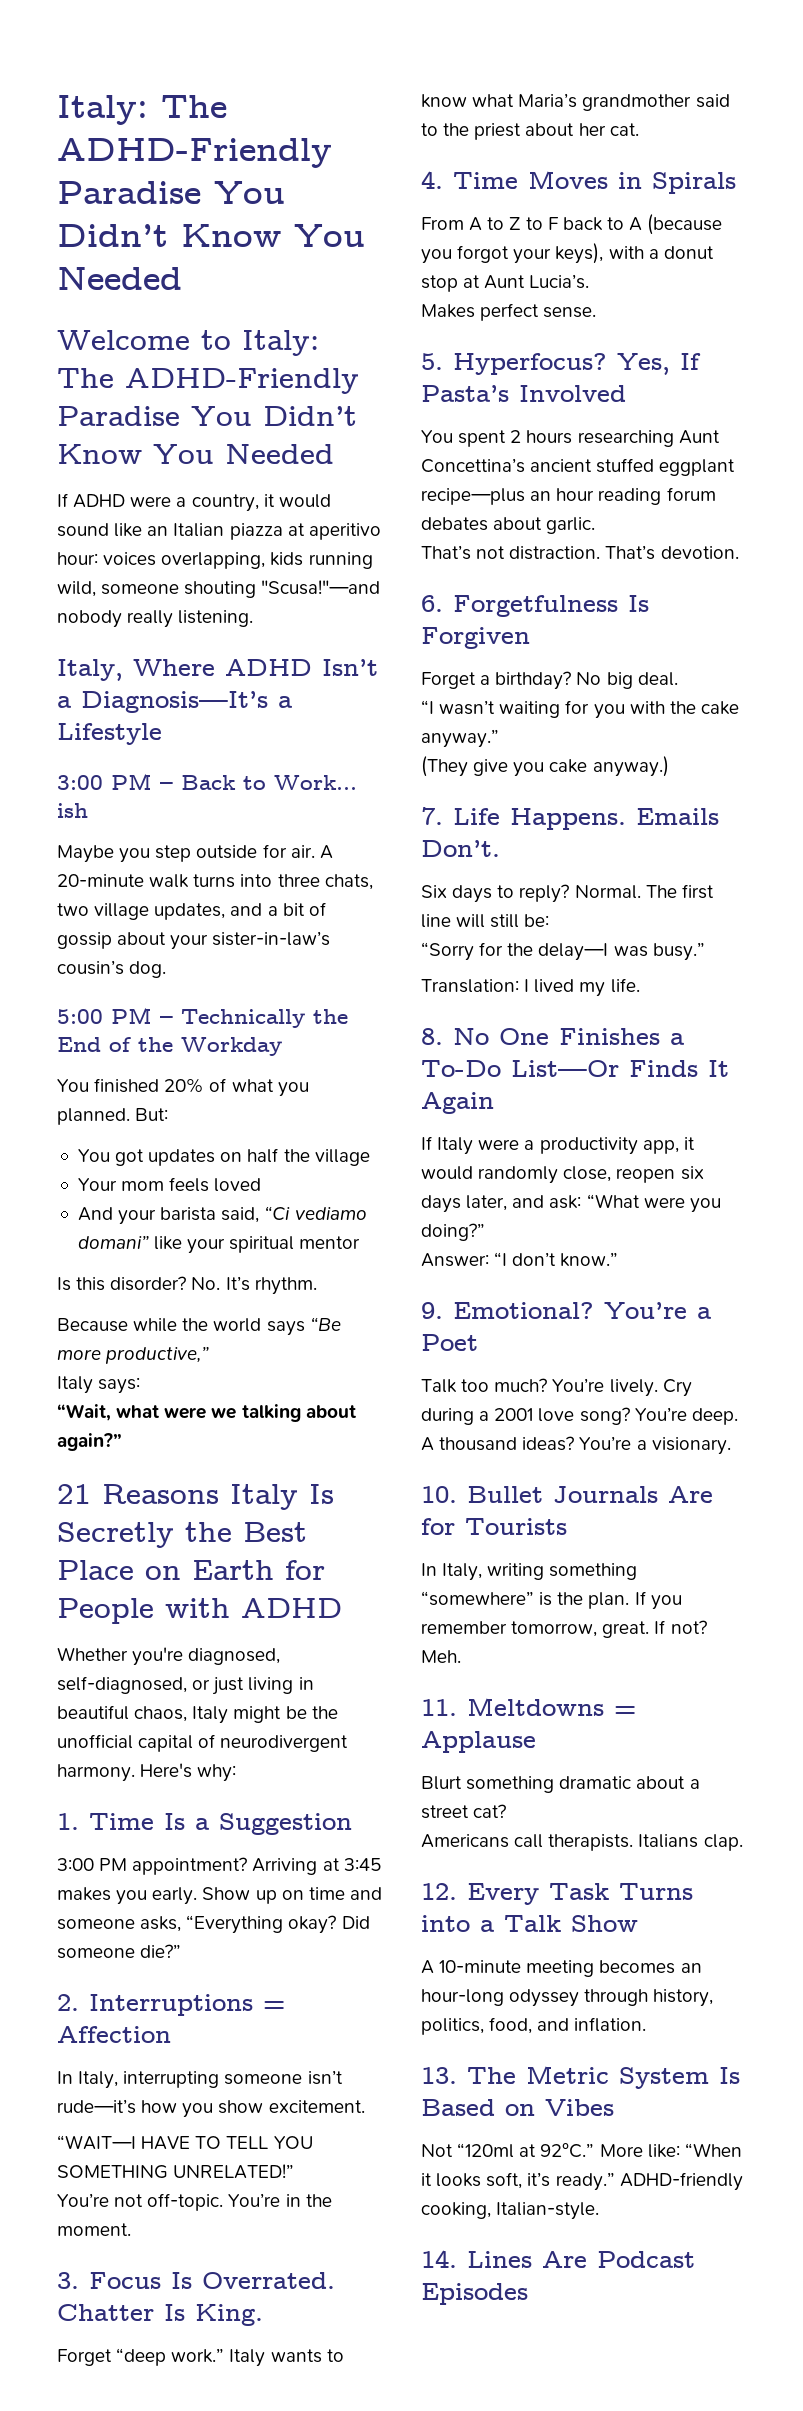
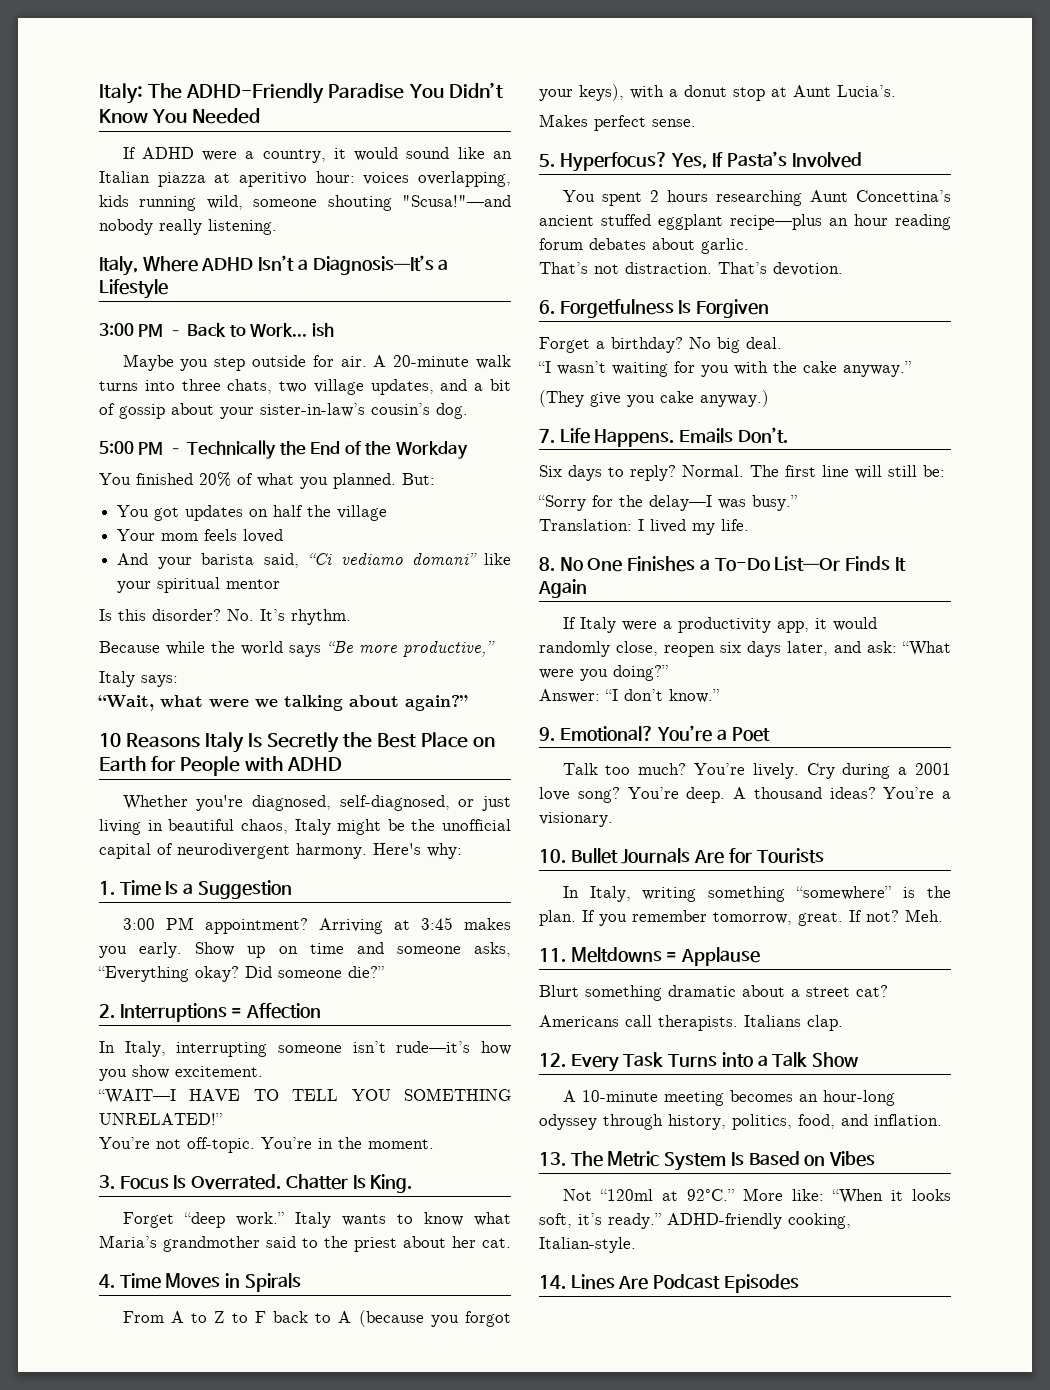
[57,95,227,125] [57,138,332,168] [57,181,285,204] [57,224,365,247] [57,267,182,290] [57,330,319,356] [57,368,359,394] [57,406,357,426] [57,444,334,464] Italy: The ADHD-Friendly Paradise You Didn’t Know You Needed // Welcome to Italy: The ADHD-Friendly Paradise You Didn’t Know You Needed -> [99,82,503,104] [99,108,261,124] Italy: The ADHD-Friendly Paradise You Didn’t Know You Needed
[57,1484,91,1504] 21 -> [99,733,121,747] 10

